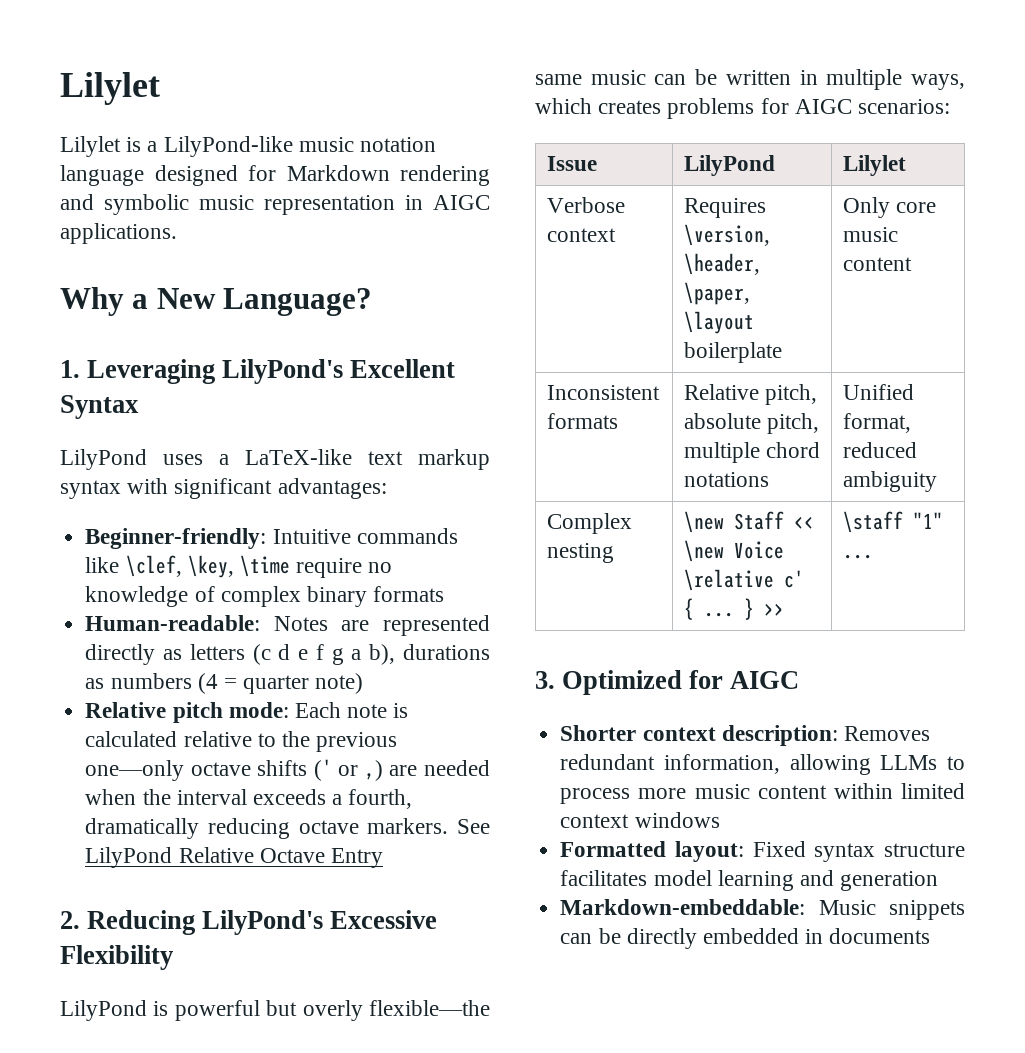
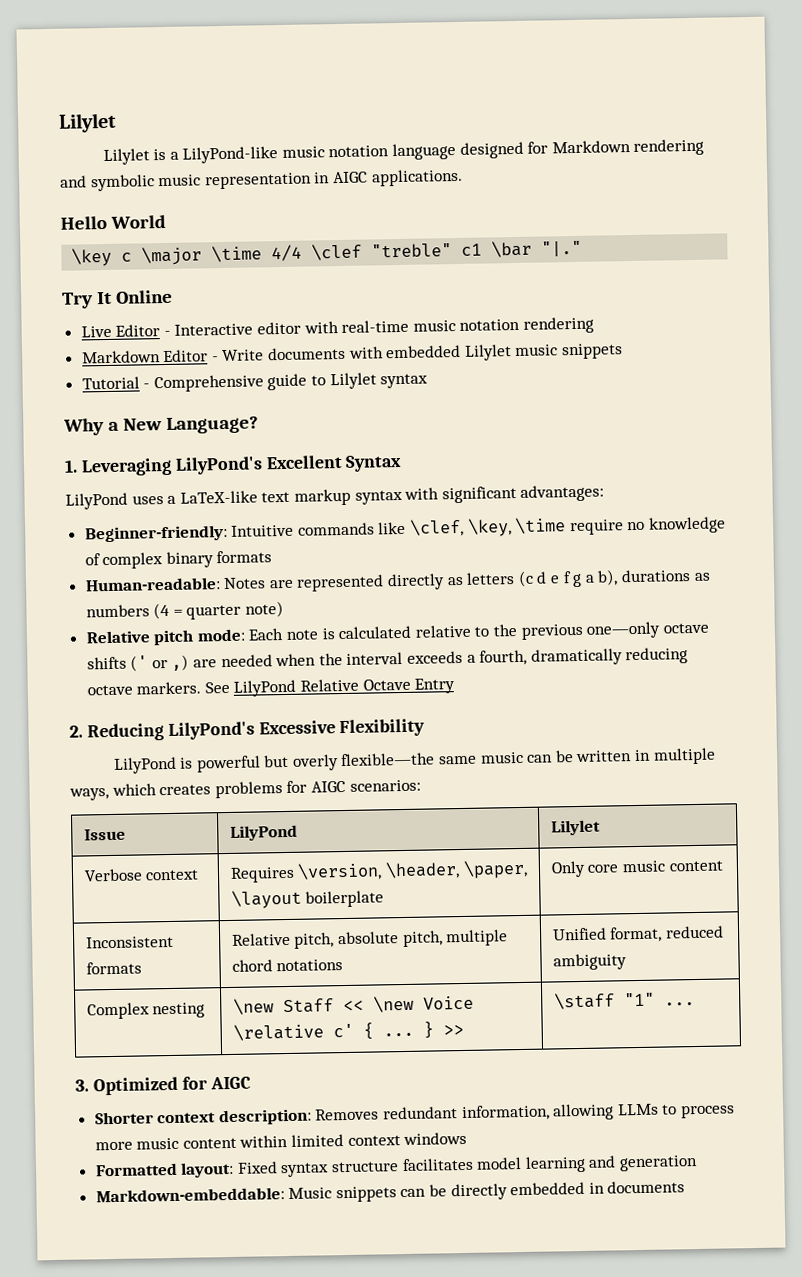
(177, 233) none -> [60,214,166,230] [71,240,583,267] [62,289,173,309] [80,316,595,338] [81,343,624,364] [81,372,429,393] // Hello World // \key c \major \time 4/4 \clef "treble" c1 \bar "|." // Try It Online // Live Editor - Interactive editor with real-time music notation rendering // Markdown Editor - Write documents with embedded Lilylet music snippets // Tutorial - Comprehensive guide to Lilylet syntax

